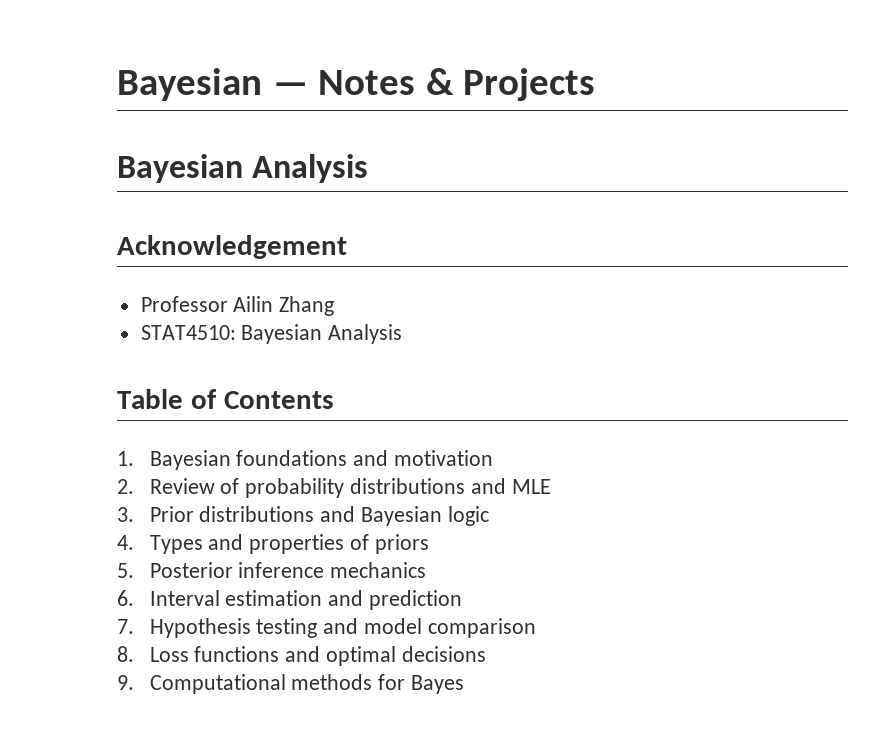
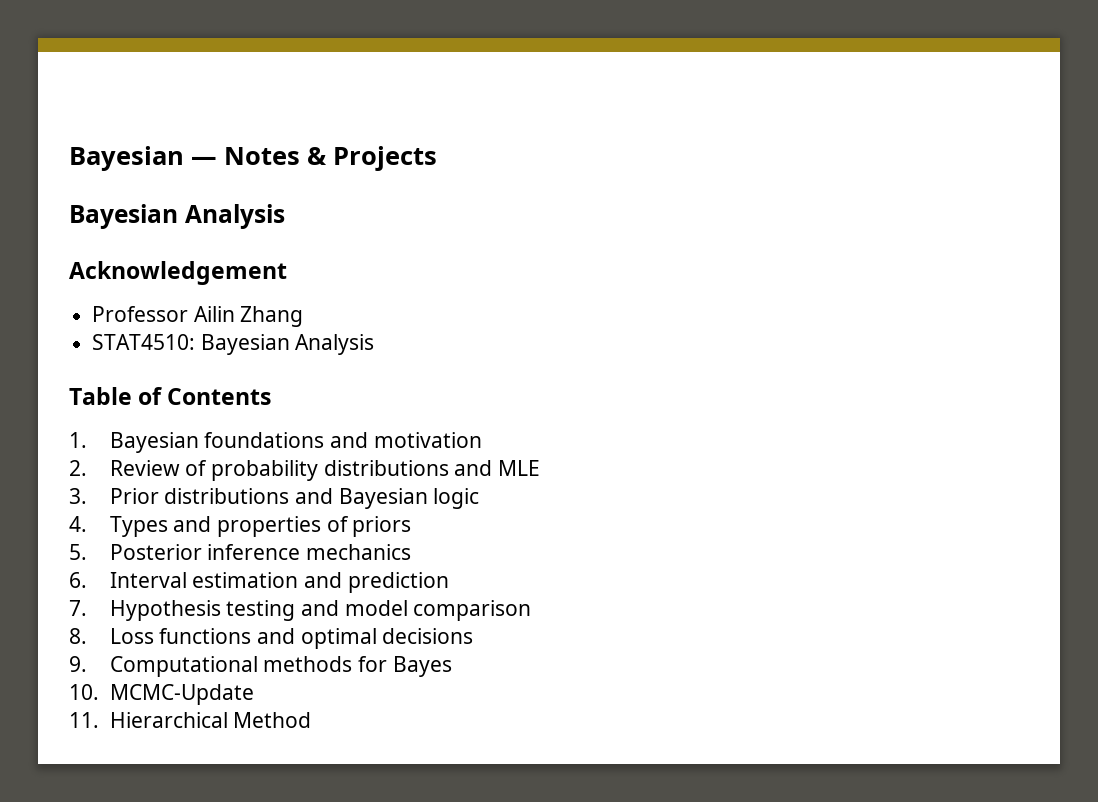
(464, 684) none -> [69,684,254,705] [69,712,312,728] // 10. MCMC-Update // 11. Hierarchical Method

